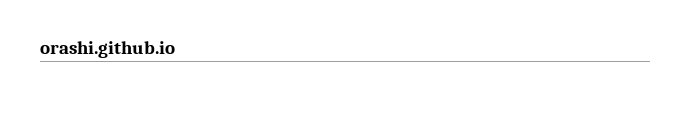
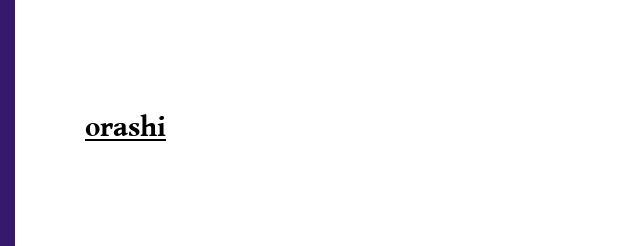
[40,41,175,58] orashi.github.io -> [85,114,166,136] orashi

